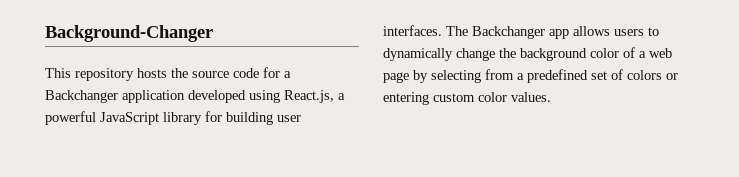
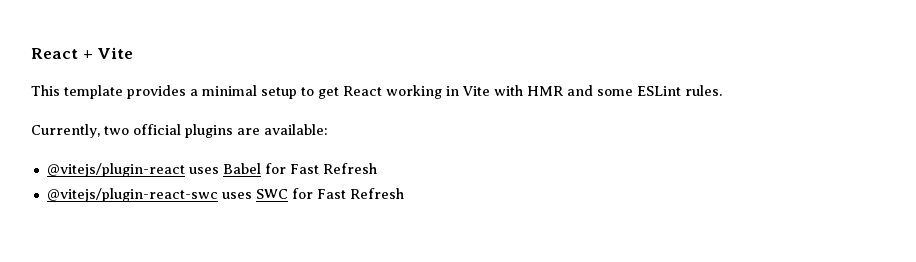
[45,25,213,42] [45,67,291,81] [45,90,345,103] [45,111,301,125] [383,25,659,39] [383,47,672,61] [383,69,678,83] [383,92,551,105] Background-Changer // This repository hosts the source code for a Backchanger application developed using React.js, a powerful JavaScript library for building user interfaces. The Backchanger app allows users to dynamically change the background color of a web page by selecting from a predefined set of colors or entering custom color values. -> [31,47,134,59] [31,85,722,99] [31,124,328,138] [46,163,377,177] [46,188,404,202] React + Vite // This template provides a minimal setup to get React working in Vite with HMR and some ESLint rules. // Currently, two official plugins are available: // @vitejs/plugin-react uses Babel for Fast Refresh // @vitejs/plugin-react-swc uses SWC for Fast Refresh

